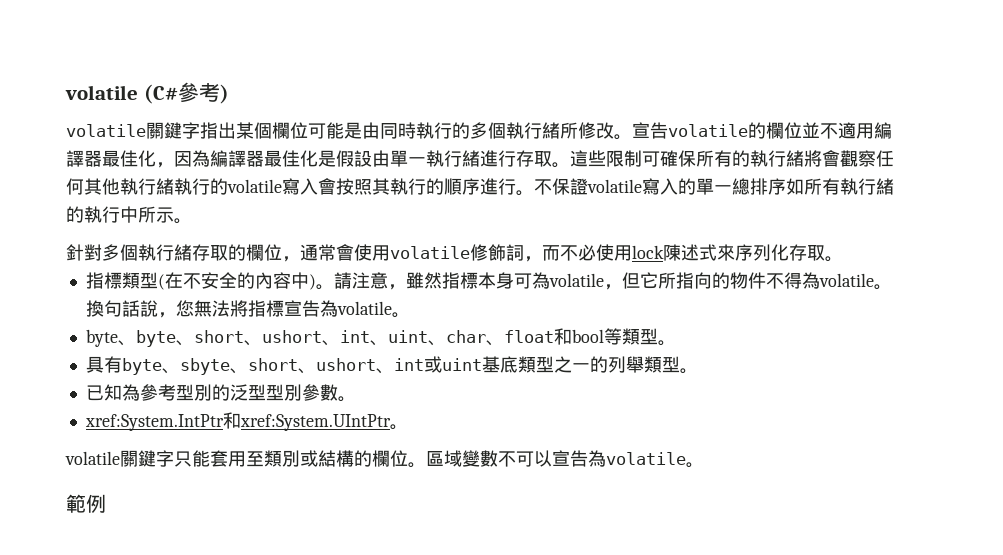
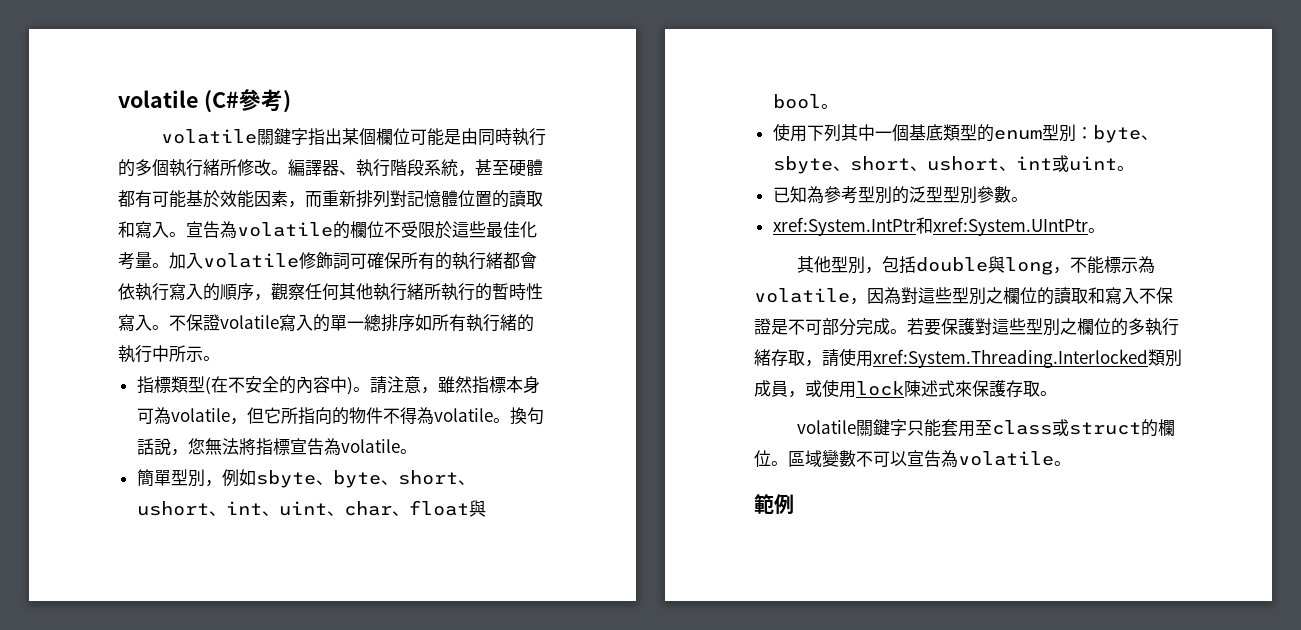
[632,122,892,139] [66,150,642,168] 宣告volatile的欄位並不適用編譯器最佳化，因為編譯器最佳化是假設由單一執行緒進行存取。這些限制 -> [288,159,543,177] [118,190,543,208] [118,221,537,239] [118,252,350,270] 編譯器、執行階段系統，甚至硬體都有可能基於效能因素，而重新排列對記憶體位置的讀取和寫入。宣告為volatile的欄位不受限於這些最佳化考量。加入volatile修飾詞
[804,150,840,167] 將會 -> [503,252,537,269] [118,283,271,301] 都會依執行寫入的順序，
[174,178,516,195] 執行的volatile寫入會按照其執行的順序進行 -> [424,283,543,301] [118,314,152,332] 所執行的暫時性寫入
[66,244,843,262] // 針對多個執行緒存取的欄位，通常會使用volatile修飾詞，而不必使用lock陳述式來序列化存取。 -> (220, 358) none
[85,329,118,347] byte -> [136,469,316,488] 簡單型別，例如sbyte
[553,328,676,346] [85,356,122,373] 和bool等類型。 // 具有 -> [468,500,486,517] [772,94,838,109] [772,123,1093,142] 與bool。 // 使用下列其中一個基底類型的enum型別：
[481,356,680,373] 基底類型之一的列舉類型 -> (1117, 163) none
(408, 427) none -> [796,256,1155,275] [754,287,1173,305] [754,318,1179,336] [754,348,1182,368] [754,379,1057,398] // 其他型別，包括double與long，不能標示為volatile，因為對這些型別之欄位的讀取和寫入不保證是不可部分完成。若要保護對這些型別之欄位的多執行緒存取，請使用xref:System.Threading.Interlocked類別成員，或使用lock陳述式來保護存取。
[264,450,354,467] 類別或結構 -> [991,419,1141,436] class或struct

